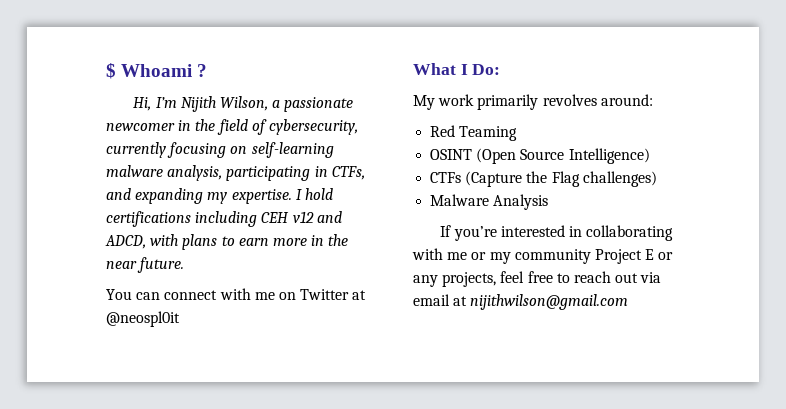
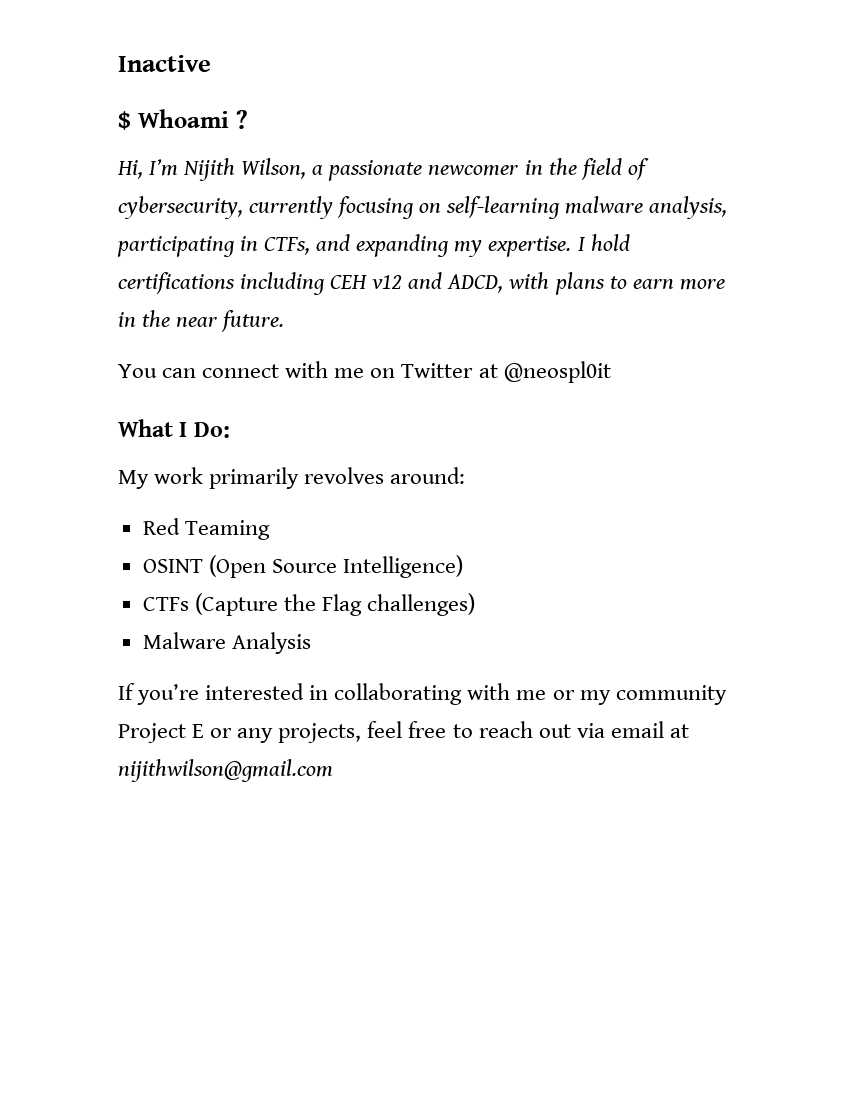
(106, 71) none -> [118,55,211,72] Inactive //

